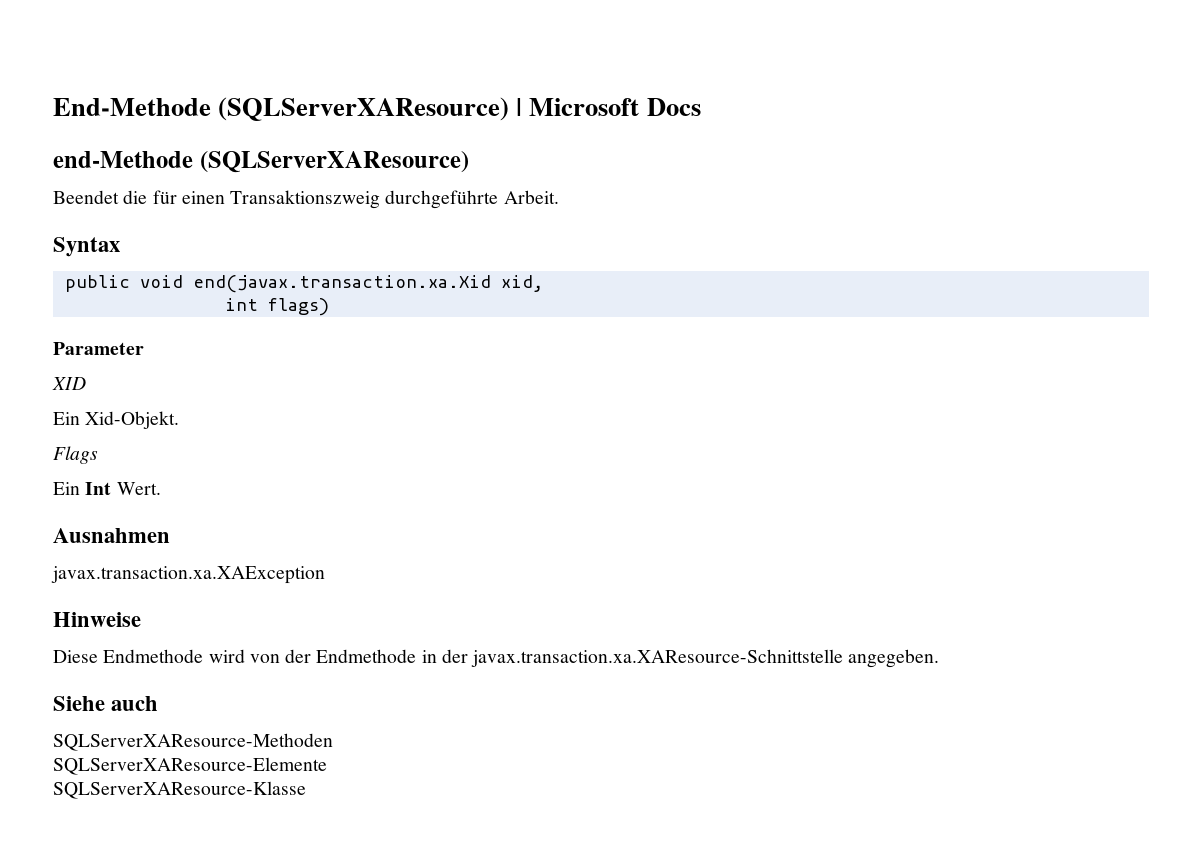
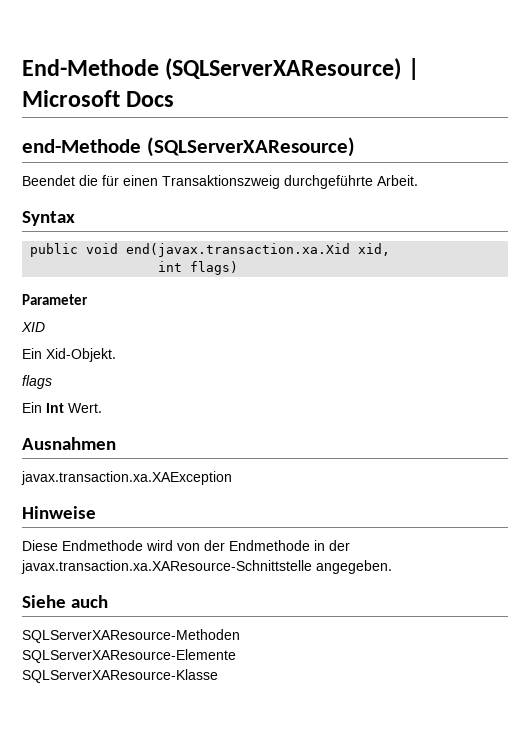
[53,446,98,464] Flags -> [22,375,52,389] flags

